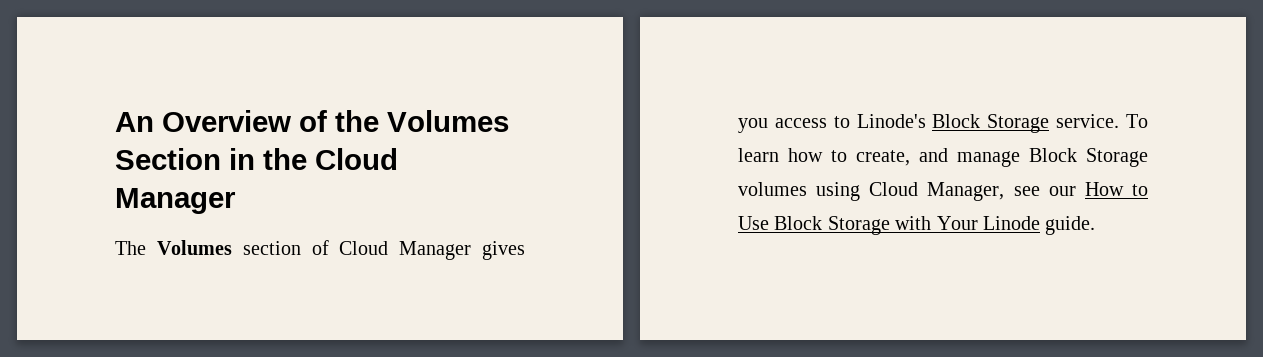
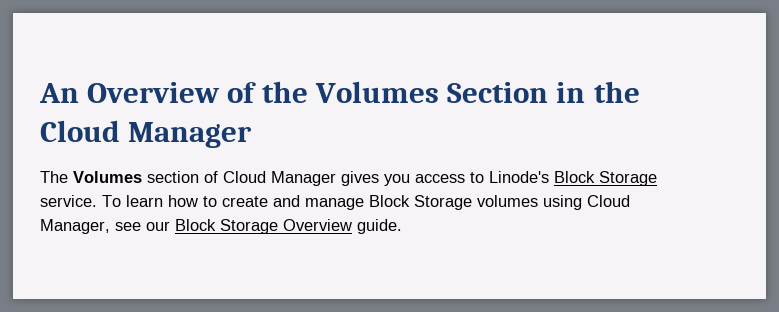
[856,150,910,166] create, -> [222,196,268,207] create
[1084,182,1148,196] [738,216,1040,235] How to Use Block Storage with Your Linode -> [175,219,352,234] Block Storage Overview

